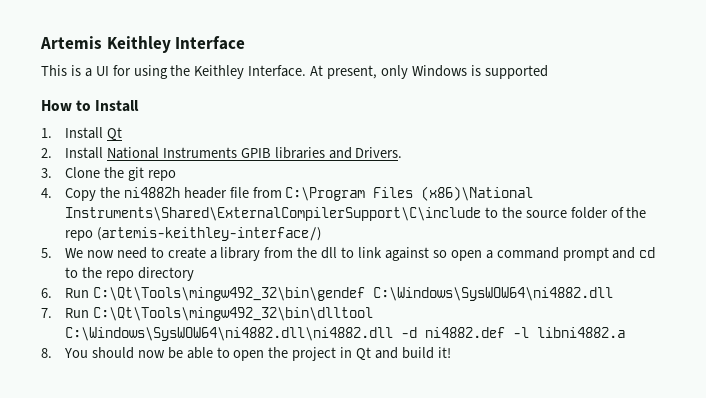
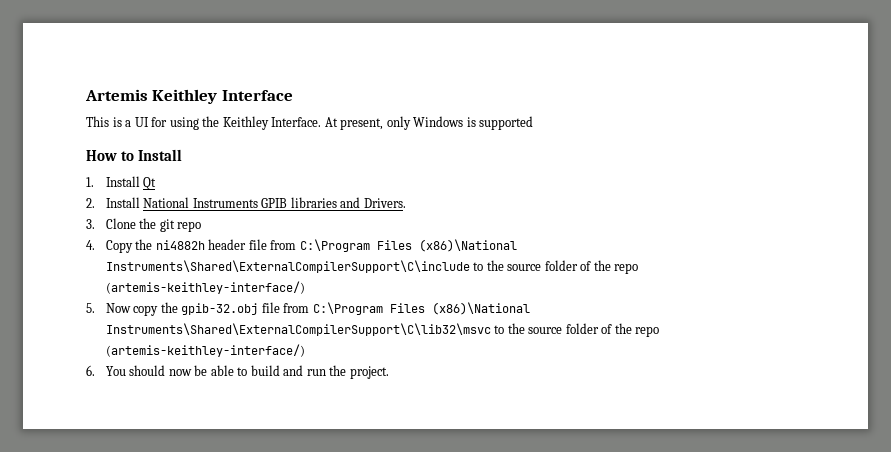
[64,247,656,261] [64,267,194,281] [41,287,613,301] [41,307,373,321] [64,327,625,341] [41,348,52,358] We now need to create a library from the dll to link against so open a command prompt and cd to the repo directory // 6. Run C:\Qt\Tools\mingw492_32\bin\gendef C:\Windows\SysWOW64\ni4882.dll // 7. Run C:\Qt\Tools\mingw492_32\bin\dlltool C:\Windows\SysWOW64\ni4882.dll\ni4882.dll -d ni4882.def -l libni4882.a // 8. -> [105,302,530,316] [105,323,660,337] [105,344,305,357] [86,365,95,376] Now copy the gpib-32.obj file from C:\Program Files (x86)\National Instruments\Shared\ExternalCompilerSupport\C\lib32\msvc to the source folder of the repo (artemis-keithley-interface/) // 6.
[233,347,451,361] open the project in Qt and build it! -> [250,365,389,379] build and run the project.

